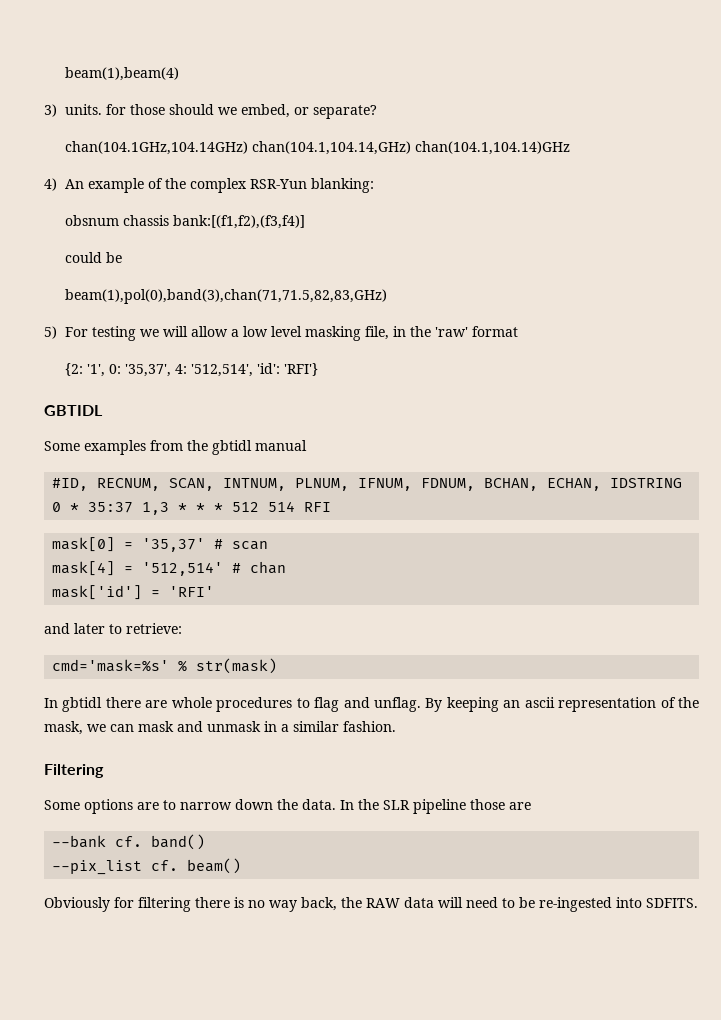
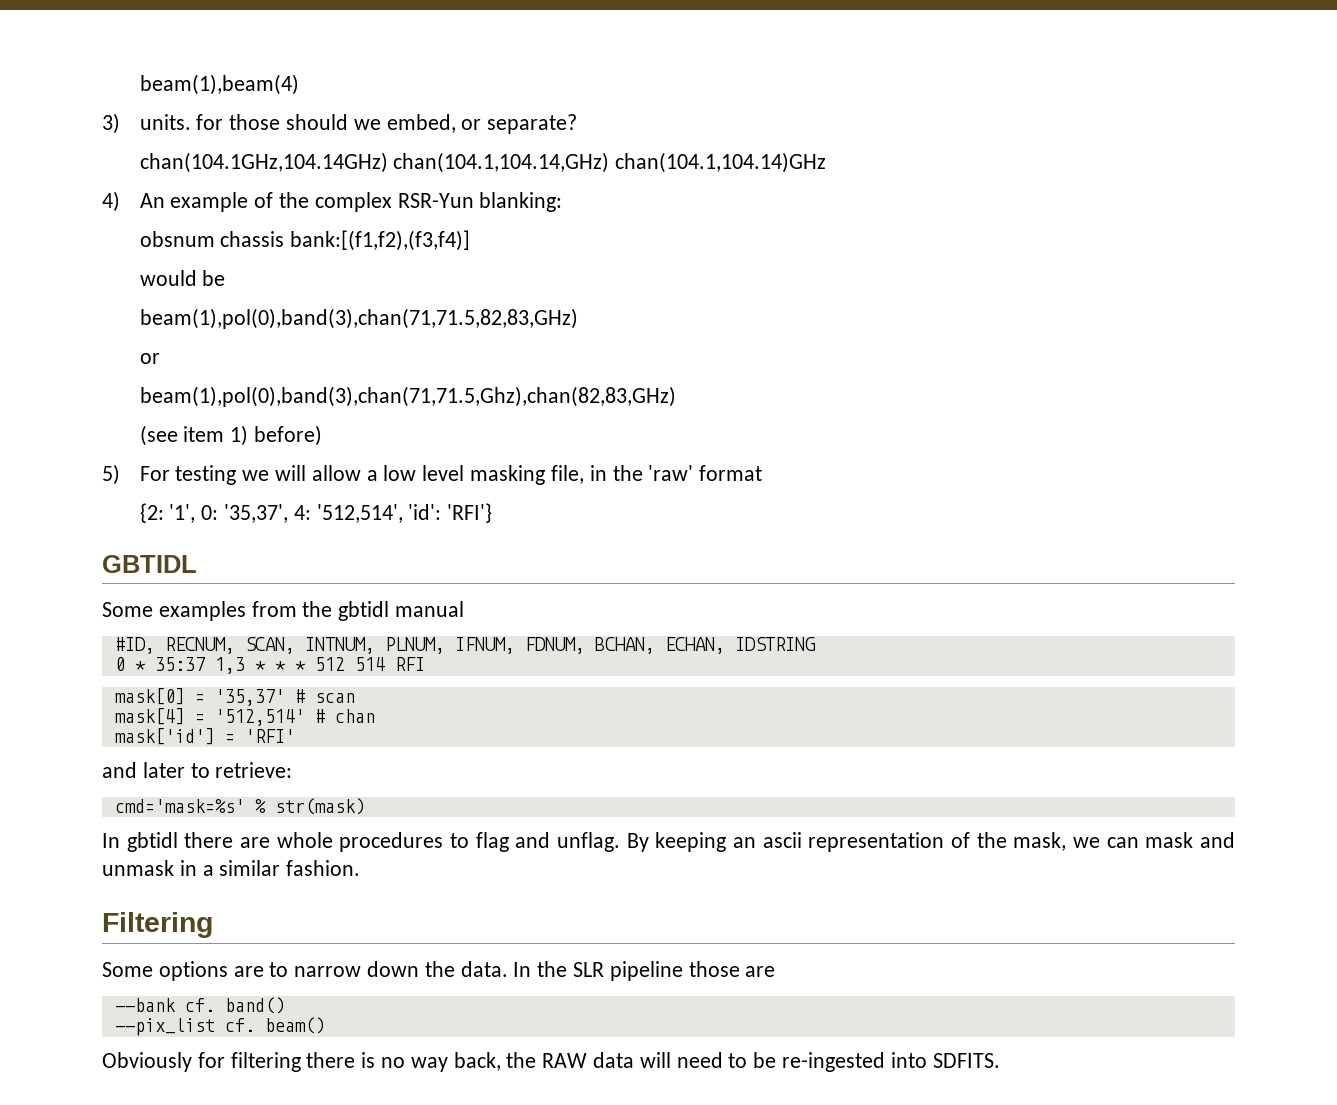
[64,252,102,263] could -> [139,270,197,286] would
(387, 296) none -> [139,353,160,364] [139,386,676,407] [139,425,323,446] // or // beam(1),pol(0),band(3),chan(71,71.5,Ghz),chan(82,83,GHz) // (see item 1) before)

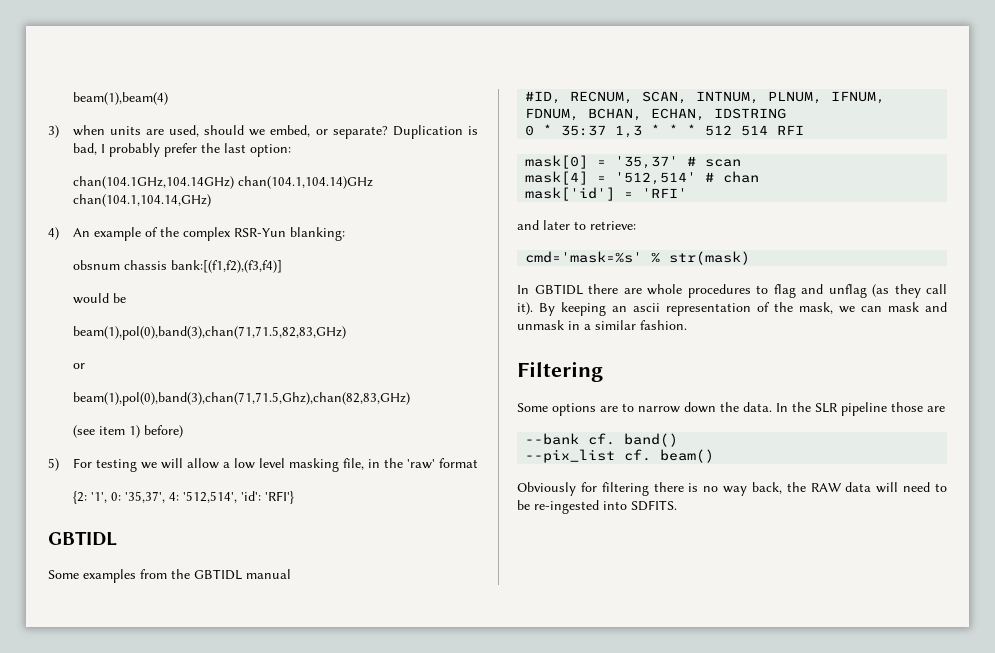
[139,114,281,130] units. for those -> [72,125,200,137] when units are used,
(578, 124) none -> [392,125,479,139] [72,143,291,157] Duplication is bad, I probably prefer the last option:
(388, 162) none -> [237,176,373,189] chan(104.1,104.14)GHz
[615,152,827,173] chan(104.1,104.14)GHz -> (211, 200) none
[338,601,390,621] gbtidl -> [194,569,242,580] GBTIDL
[126,832,178,852] gbtidl -> [534,284,583,295] GBTIDL
[557,832,620,852] unflag. -> [828,284,947,298] [517,302,533,315] unflag (as they call it).

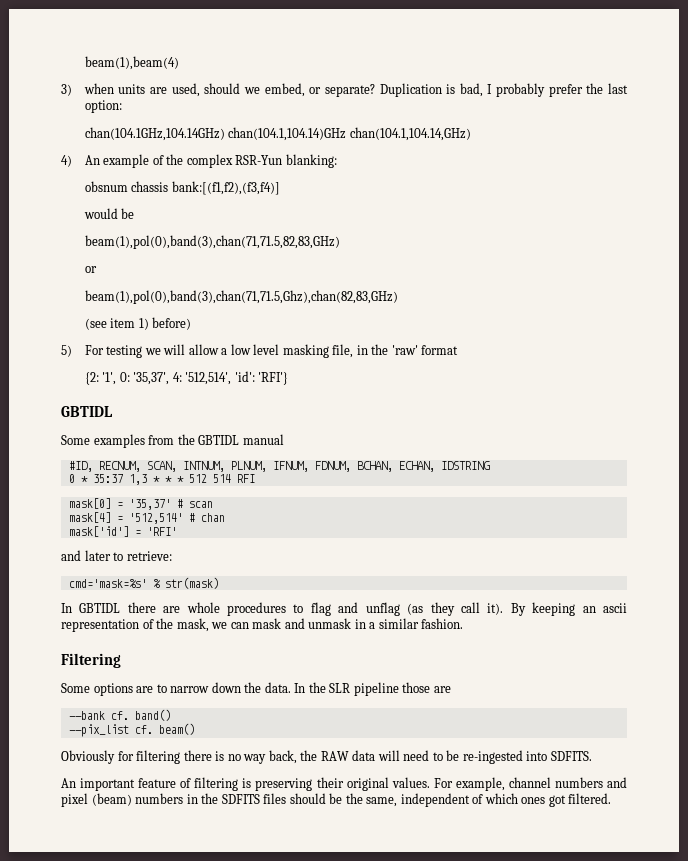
(677, 505) none -> [61,777,627,791] [61,793,612,807] // An important feature of filtering is preserving their original values. For example, channel numbers and pixel (beam) numbers in the SDFITS files should be the same, independent of which ones got filtered.

